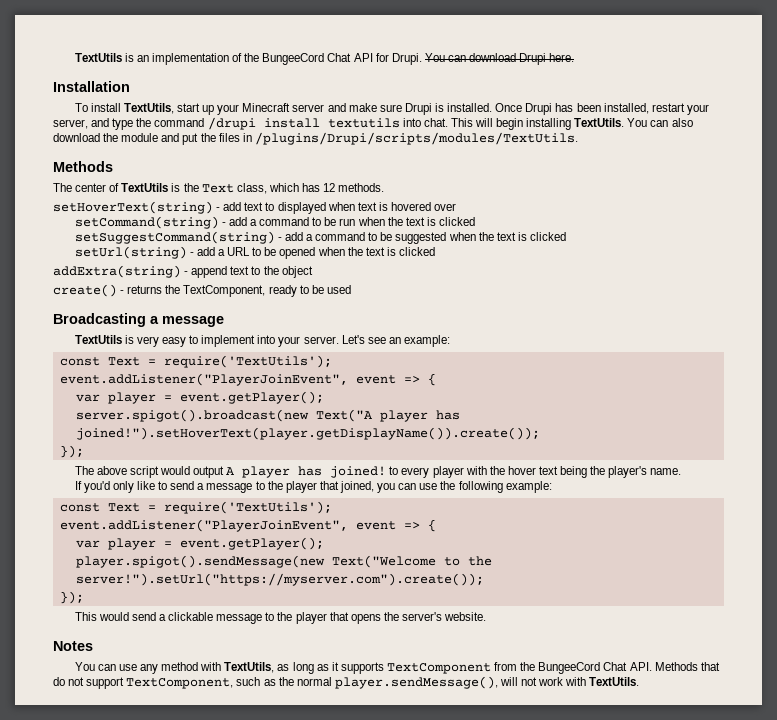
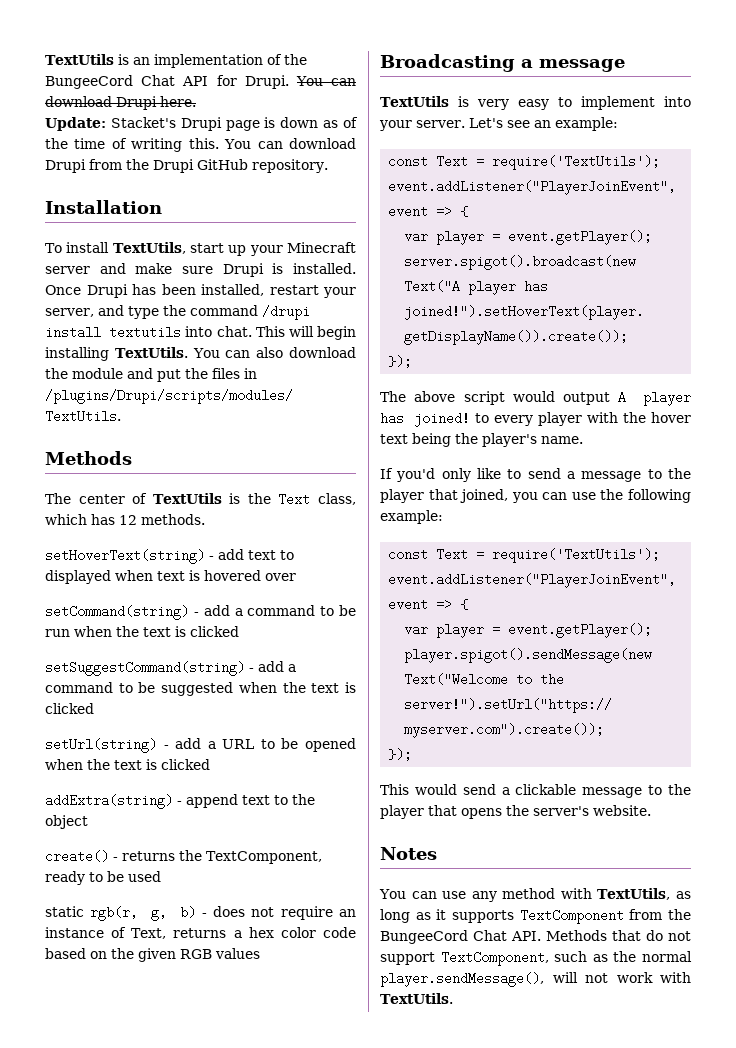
(575, 57) none -> [45,117,358,131] [45,138,357,152] [45,159,328,173] // Update: Stacket's Drupi page is down as of the time of writing this. You can download Drupi from the Drupi GitHub repository.
(351, 289) none -> [45,906,357,921] [45,927,356,939] [45,948,260,962] // static rgb(r, g, b) - does not require an instance of Text, returns a hex color code based on the given RGB values

